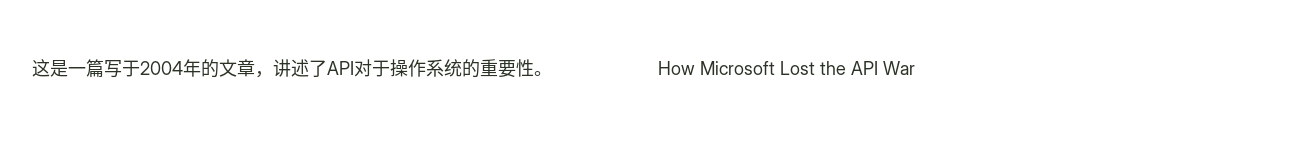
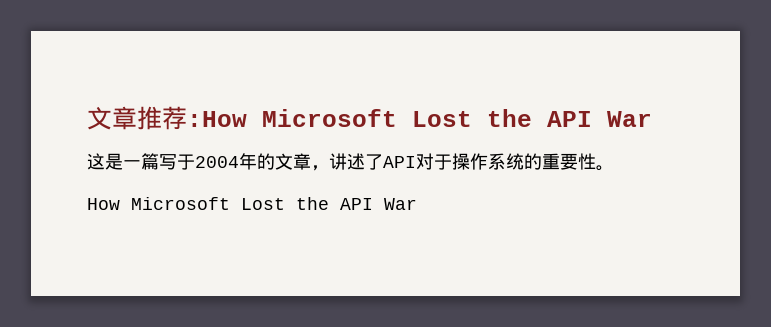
(32, 68) none -> [87,106,652,130] 文章推荐:How Microsoft Lost the API War //

